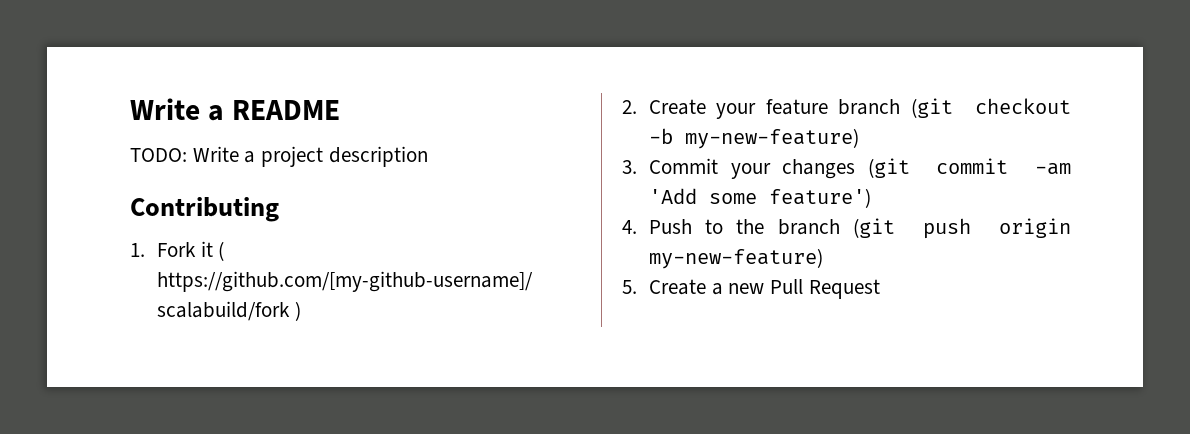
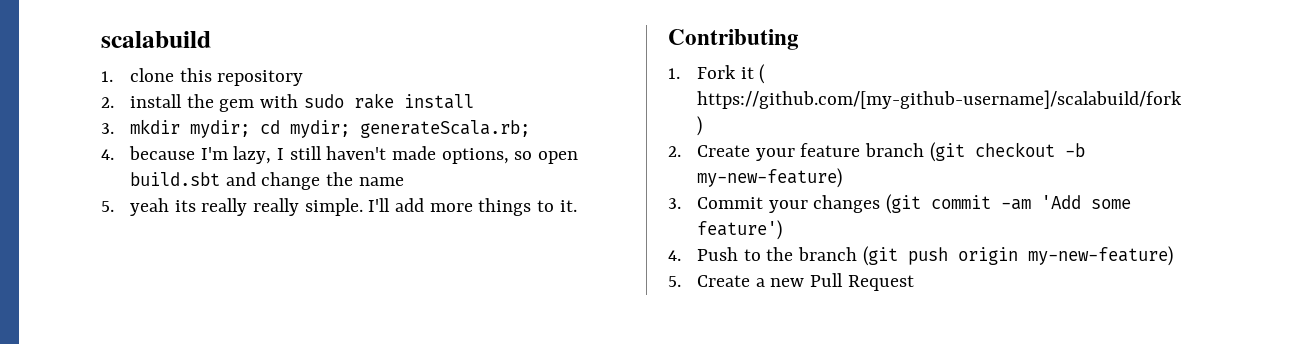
[130,98,340,121] [130,146,428,167] Write a README // TODO: Write a project description -> [101,31,211,48] [101,68,304,86] [101,93,474,112] [101,119,530,138] [101,146,578,164] [129,172,404,190] [101,198,577,216] scalabuild // 1. clone this repository // 2. install the gem with sudo rake install // 3. mkdir mydir; cd mydir; generateScala.rb; // 4. because I'm lazy, I still haven't made options, so open build.sbt and change the name // 5. yeah its really really simple. I'll add more things to it.

